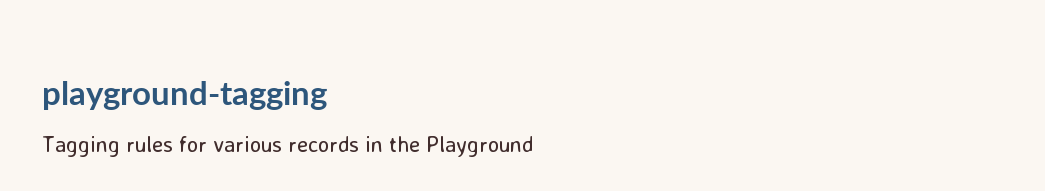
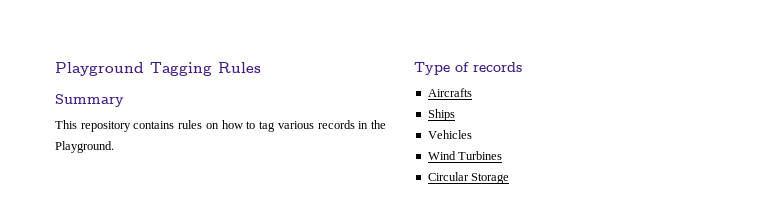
[42,81,327,110] [42,136,533,157] playground-tagging // Tagging rules for various records in the Playground -> [55,62,261,76] [55,94,124,107] [55,120,386,132] [55,141,114,153] [414,62,522,75] [427,88,472,97] [427,109,455,121] [427,130,472,139] [427,151,503,160] [427,172,510,184] Playground Tagging Rules // Summary // This repository contains rules on how to tag various records in the Playground. // Type of records // Aircrafts // Ships // Vehicles // Wind Turbines // Circular Storage

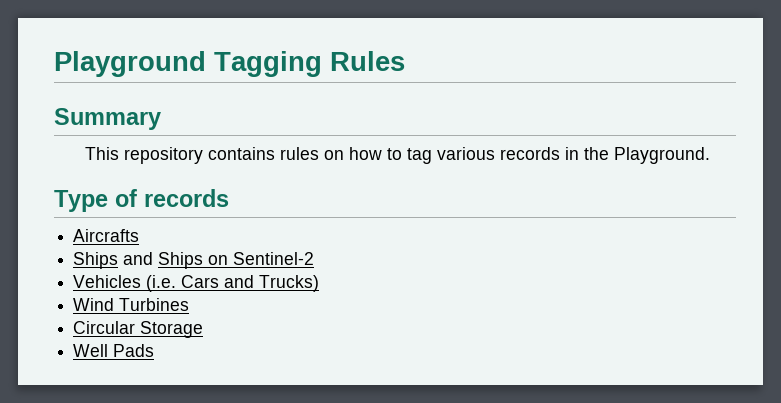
[427,130,472,139] // Vehicles -> [123,252,315,269] [73,275,320,292] and Ships on Sentinel-2 // Vehicles (i.e. Cars and Trucks)
(510, 178) none -> [73,344,155,357] // Well Pads

